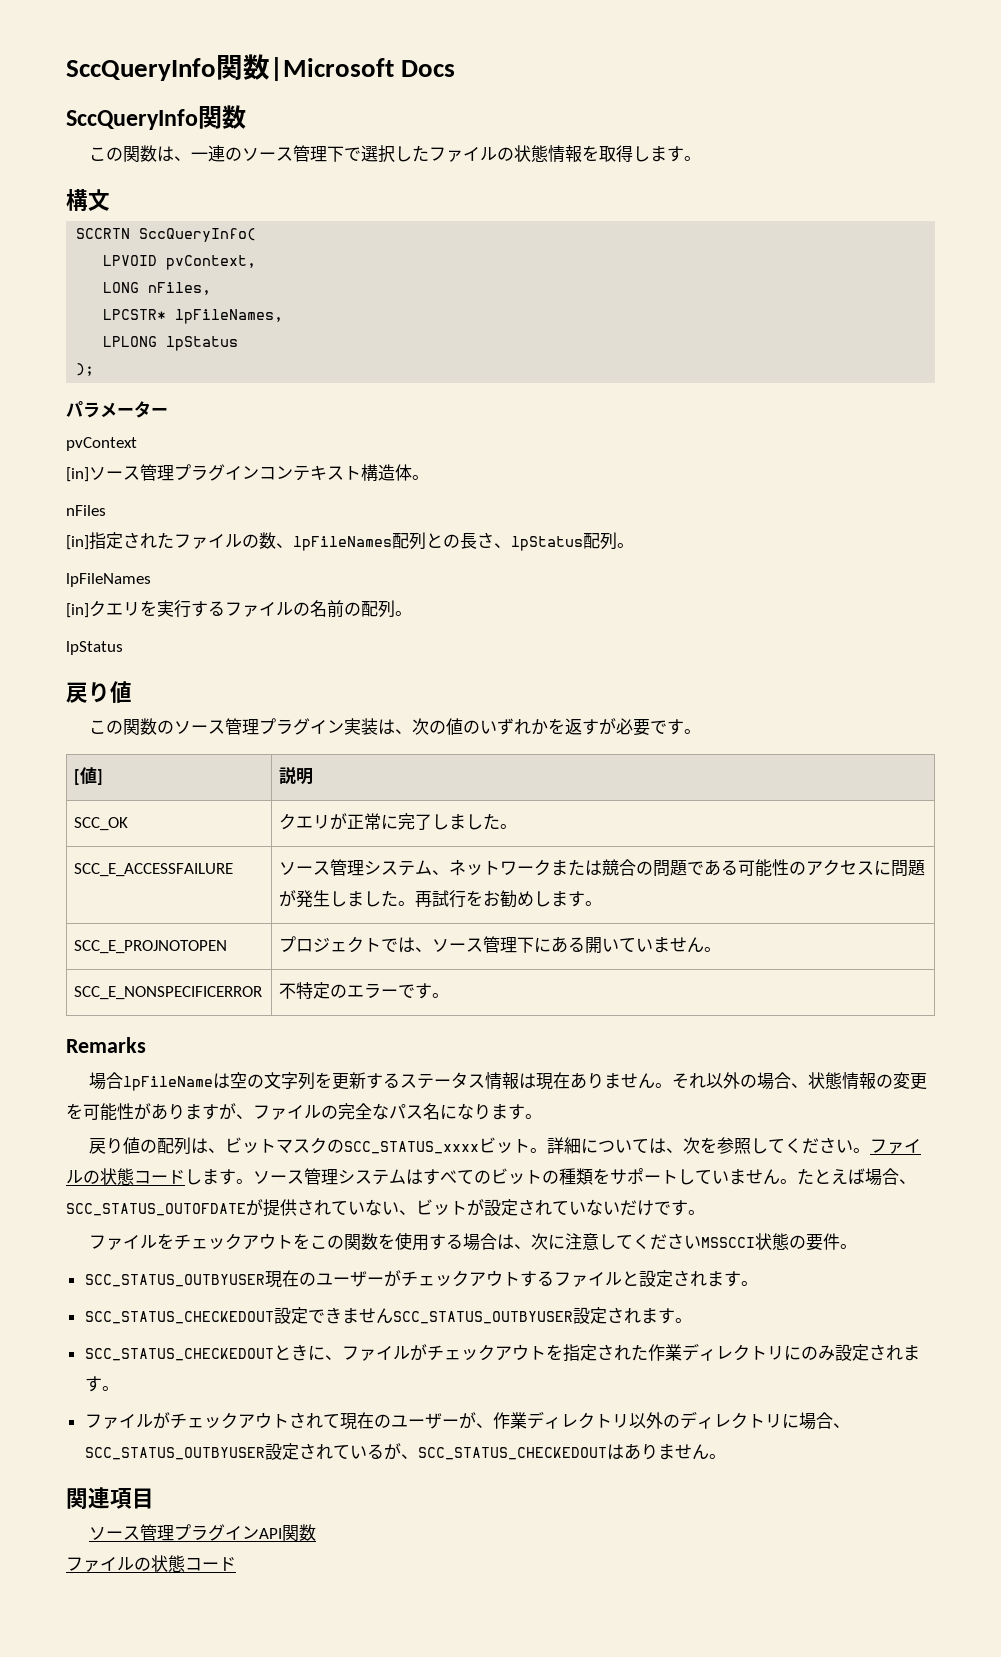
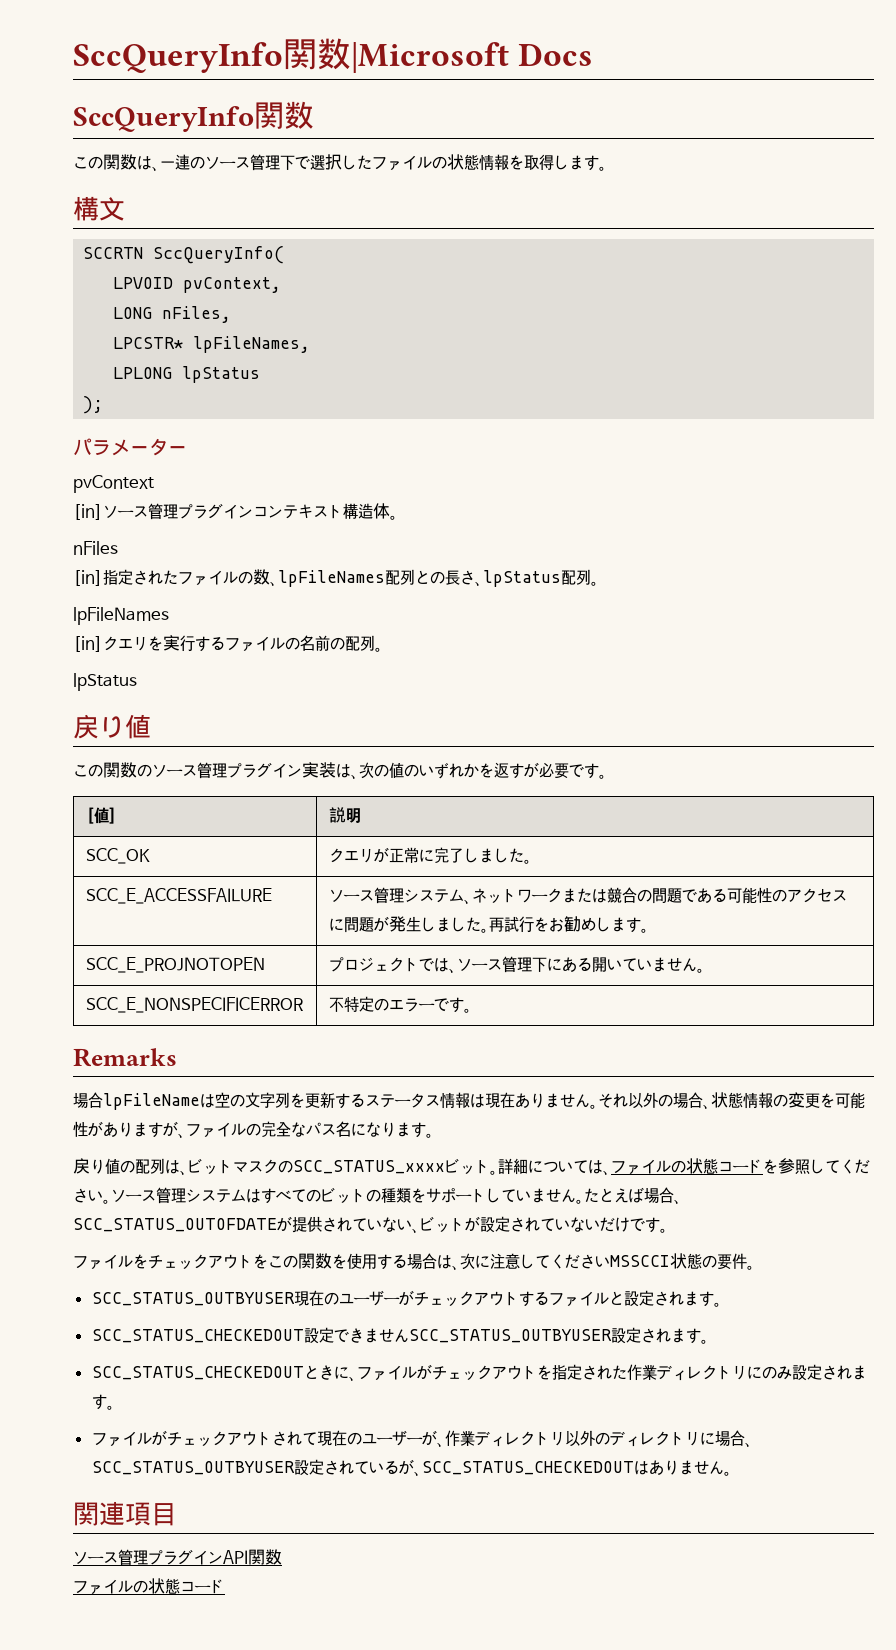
[683,1137,922,1154] [66,1168,236,1185] 次を参照してください。ファイルの状態コードします -> [611,1158,870,1175] [73,1188,103,1203] ファイルの状態コードを参照してください

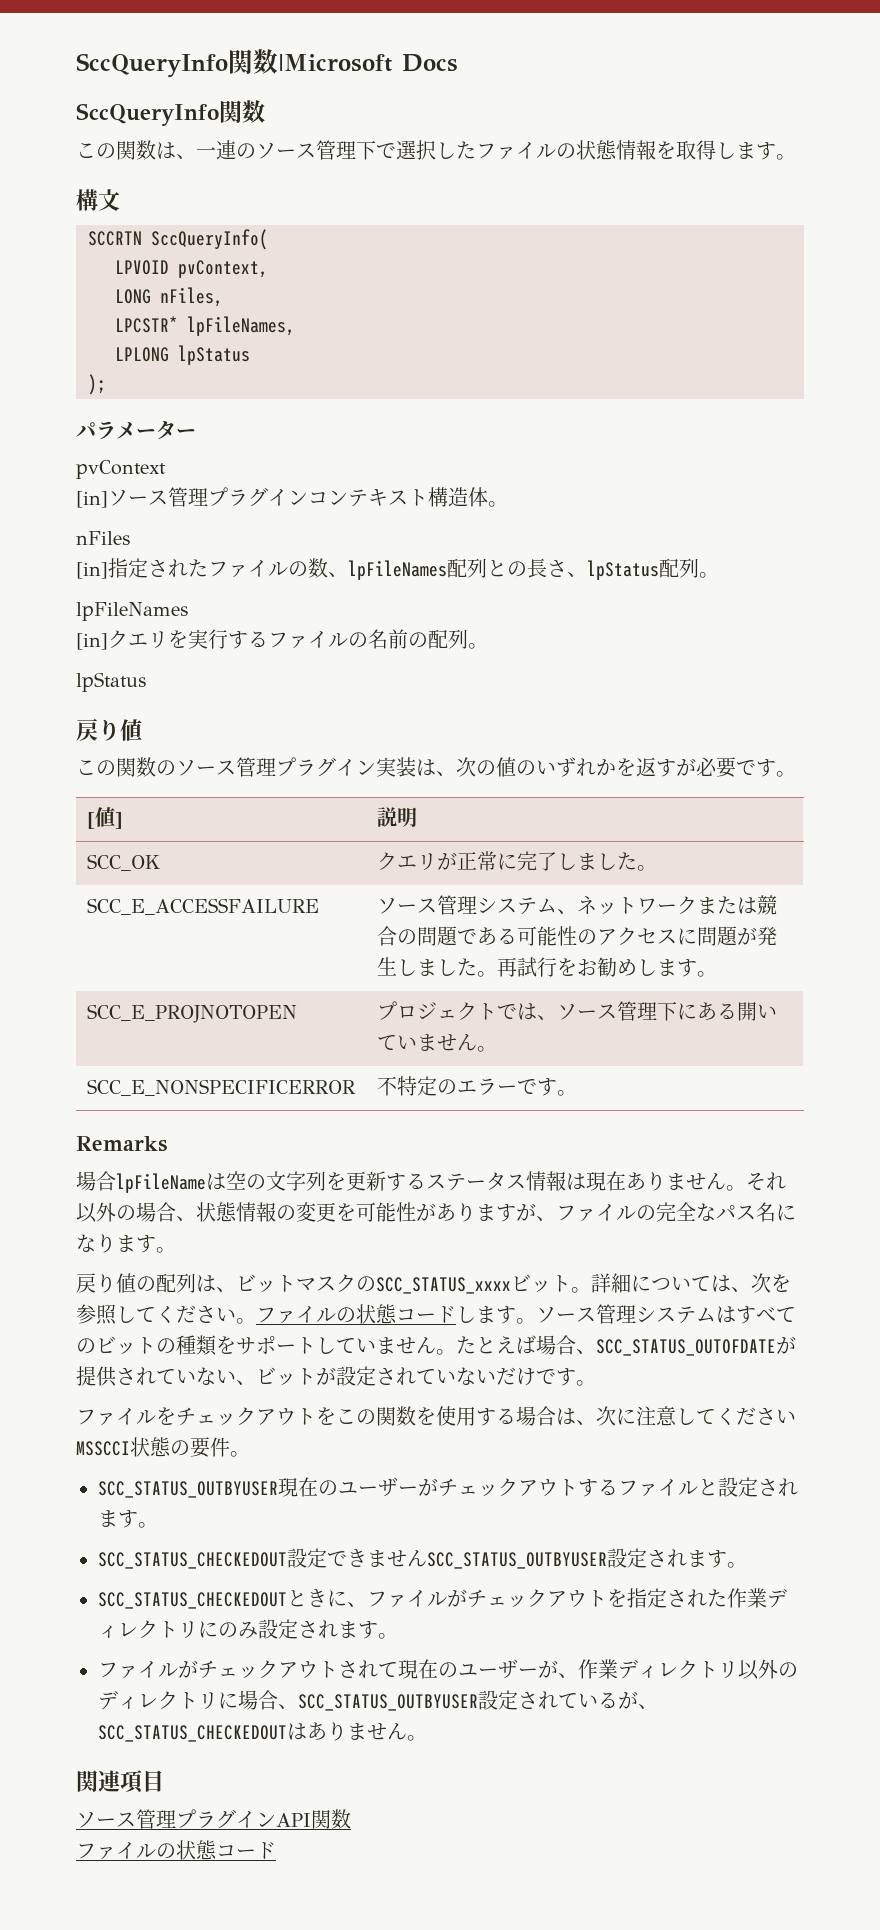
[611,1158,870,1175] [73,1188,103,1203] ファイルの状態コードを参照してください -> [751,1273,791,1293] [76,1304,516,1325] 次を参照してください。ファイルの状態コードします

